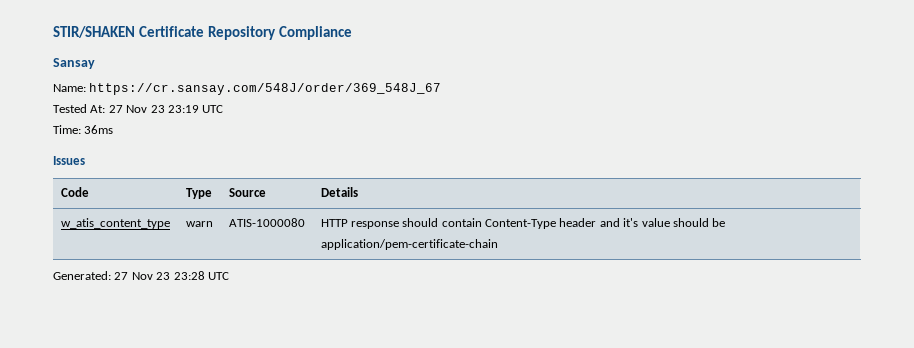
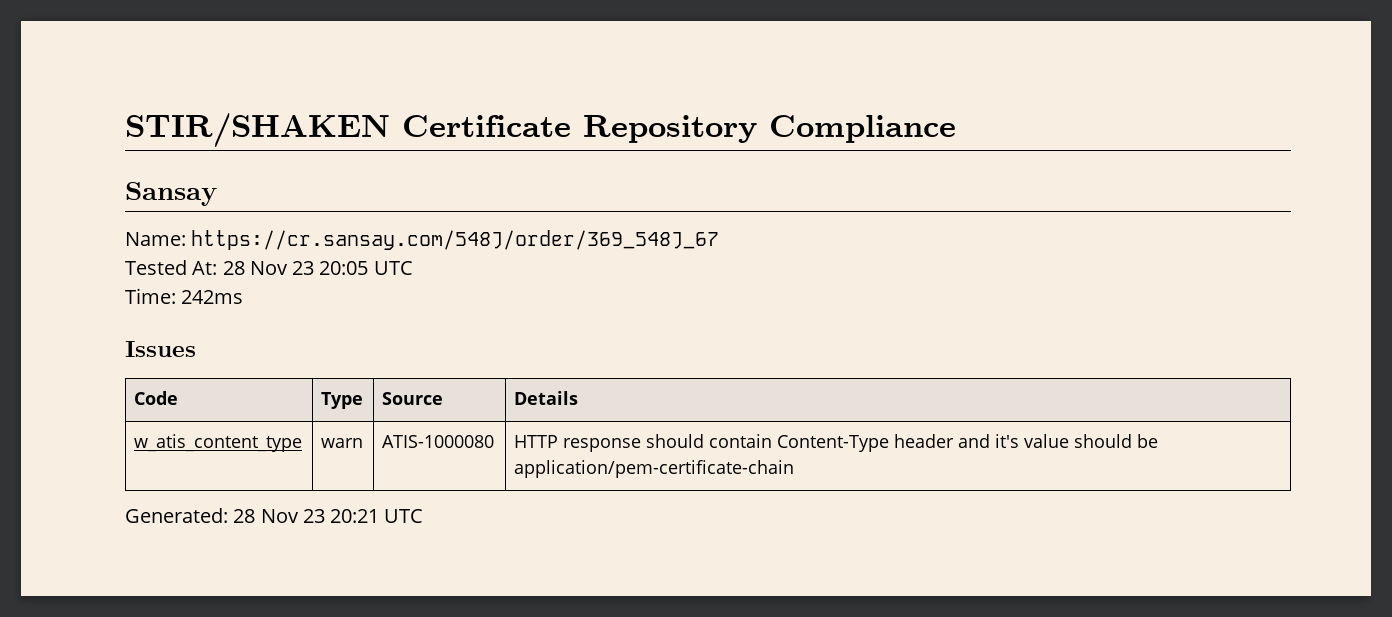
[108,105,199,113] 27 Nov 23 23:19 -> [222,261,369,275] 28 Nov 23 20:05
[84,125,114,134] 36ms -> [181,290,244,304] 242ms
[114,271,205,280] 27 Nov 23 23:28 -> [233,509,380,523] 28 Nov 23 20:21

